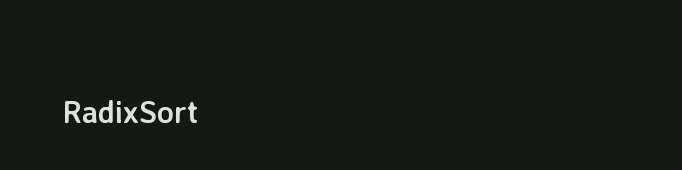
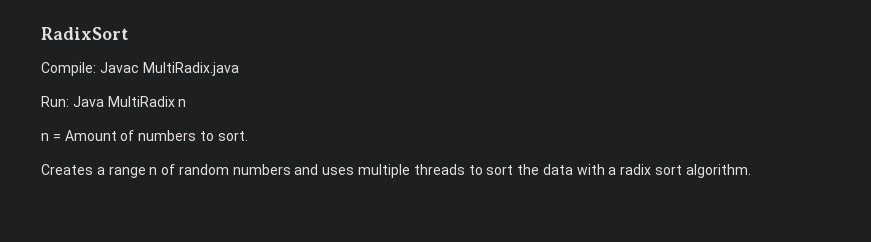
(198, 111) none -> [41,62,239,76] [41,96,187,107] [41,130,248,141] [41,164,751,178] // Compile: Javac MultiRadix.java // Run: Java MultiRadix n // n = Amount of numbers to sort. // Creates a range n of random numbers and uses multiple threads to sort the data with a radix sort algorithm.

